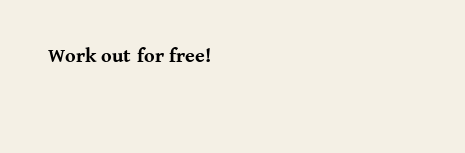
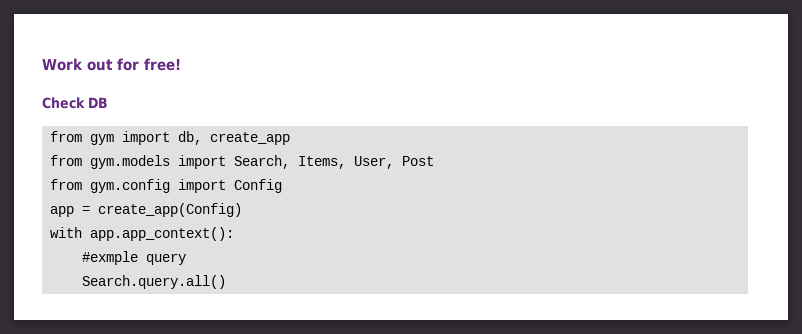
(211, 54) none -> [42,97,108,109] [49,131,290,145] [49,155,434,169] [49,179,282,193] [49,203,242,217] [49,227,234,241] [81,251,186,265] [81,275,226,289] // Check DB // from gym import db, create_app // from gym.models import Search, Items, User, Post // from gym.config import Config // app = create_app(Config) // with app.app_context(): // #exmple query // Search.query.all()

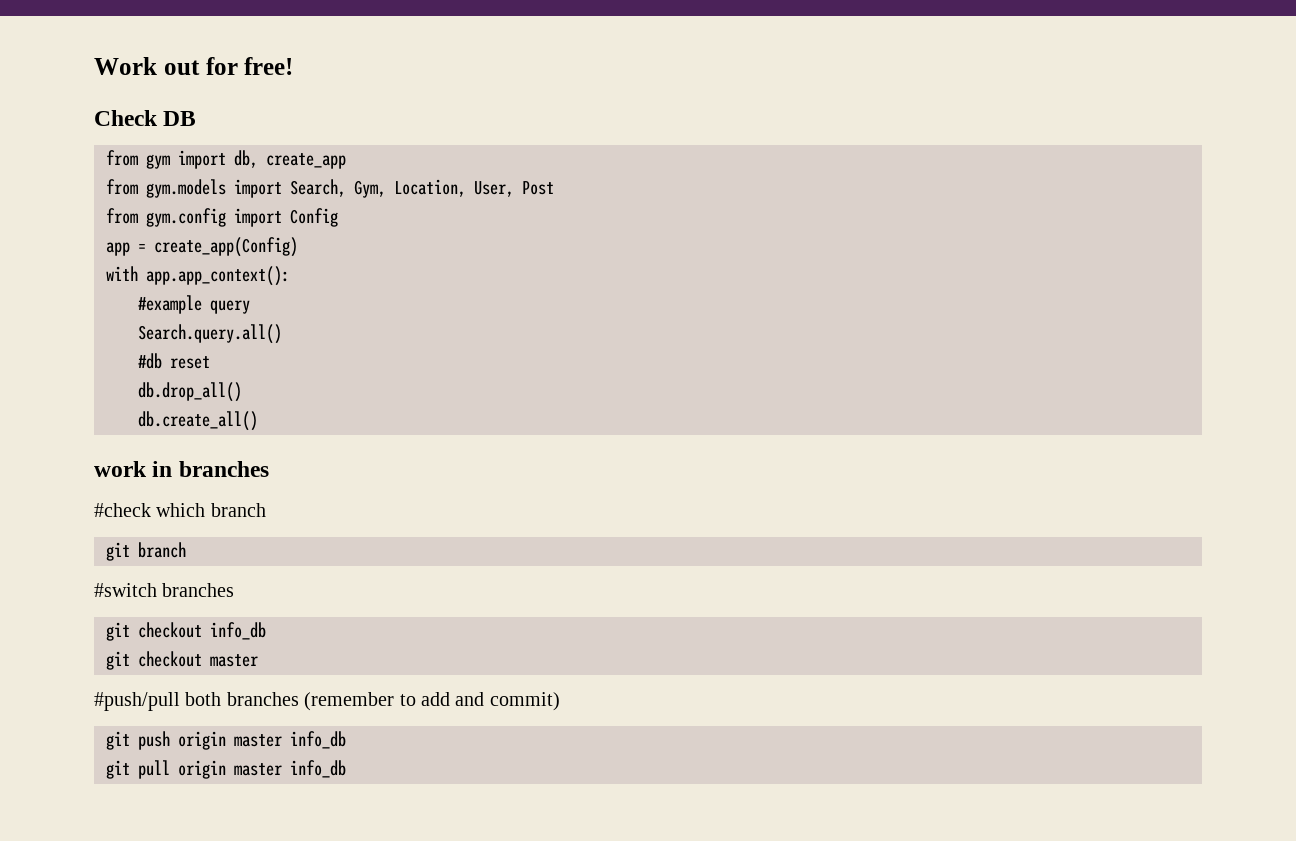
[297,156,346,169] Items, -> [354,179,466,198] Gym, Location,
[81,251,138,265] #exmple -> [138,295,202,314] #example
(226, 282) none -> [138,353,210,369] [138,382,242,402] [138,411,258,431] [94,461,269,477] [94,503,266,517] [106,542,186,561] [94,583,235,597] [106,622,266,641] [106,651,258,670] [94,692,560,711] [106,731,346,750] [106,760,346,779] // #db reset // db.drop_all() // db.create_all() // work in branches // #check which branch // git branch // #switch branches // git checkout info_db // git checkout master // #push/pull both branches (remember to add and commit) // git push origin master info_db // git pull origin master info_db

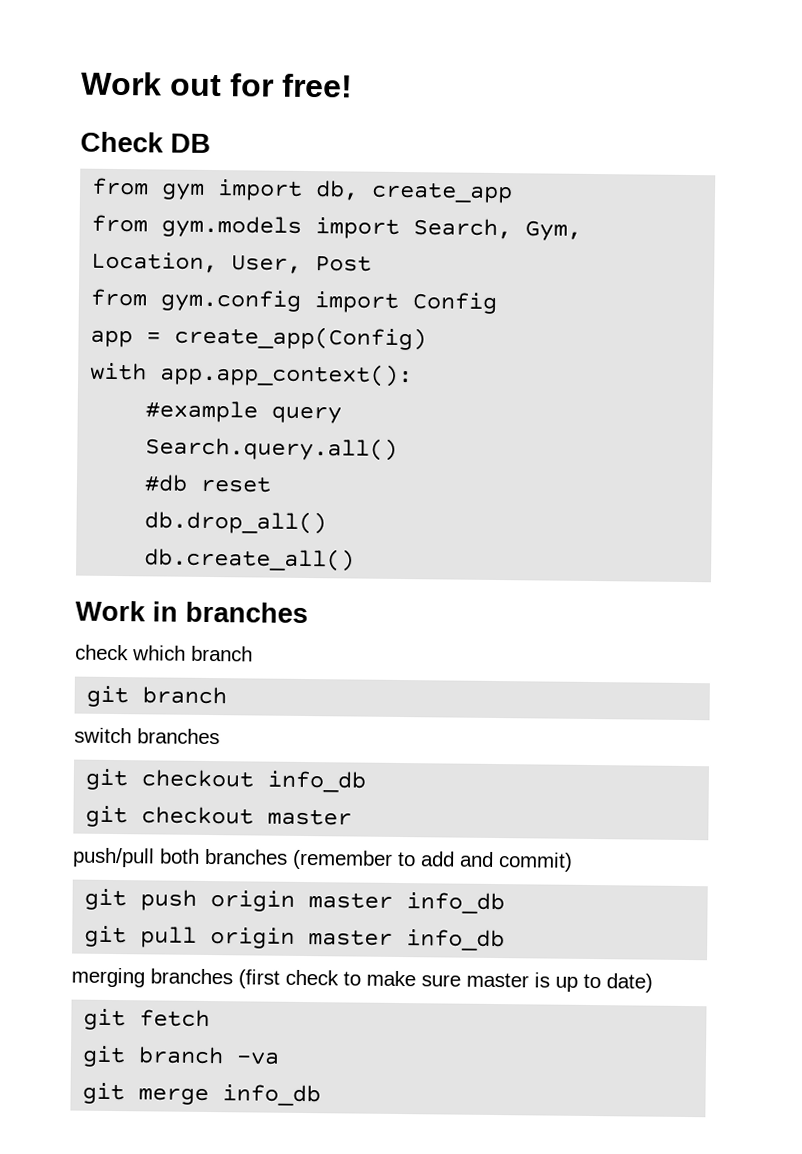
[94,461,147,477] work -> [75,600,146,622] Work
[94,503,151,517] #check -> [75,644,129,661] check
[94,583,157,597] #switch -> [74,727,132,744] switch
[94,692,180,711] #push/pull -> [72,847,155,868] push/pull
(346, 769) none -> [71,967,653,993] [83,1008,211,1031] [82,1045,281,1068] [82,1082,322,1107] // merging branches (first check to make sure master is up to date) // git fetch // git branch -va // git merge info_db

